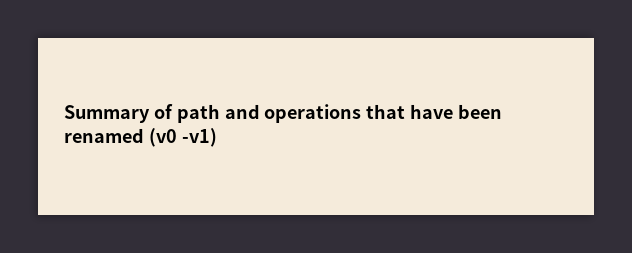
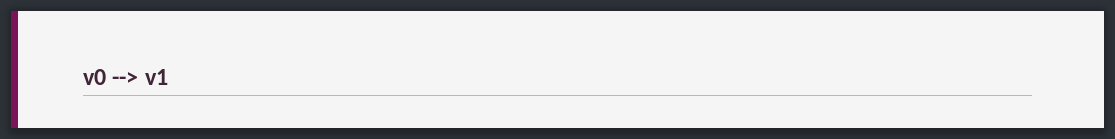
[64,104,503,123] [64,128,217,147] Summary of path and operations that have been renamed (v0 -v1) -> [83,69,168,85] v0 --> v1

